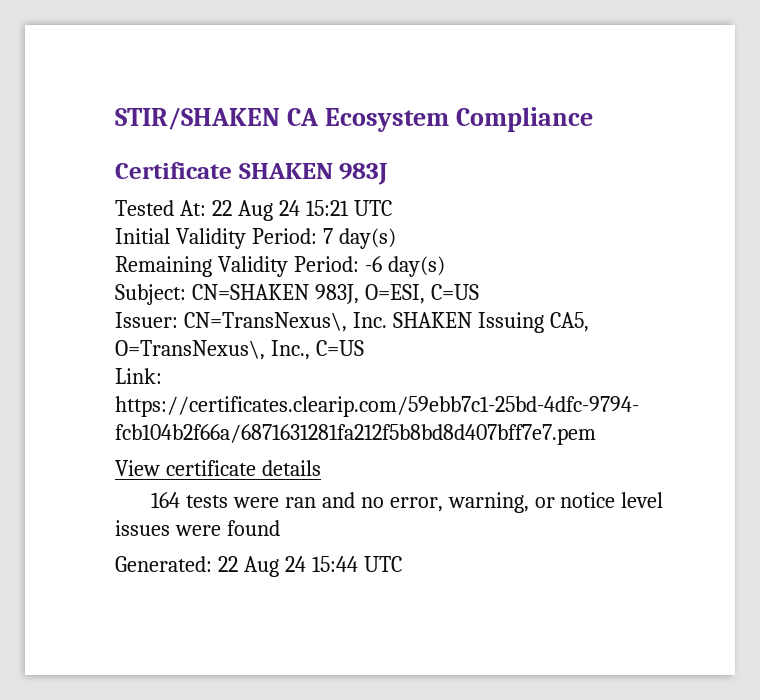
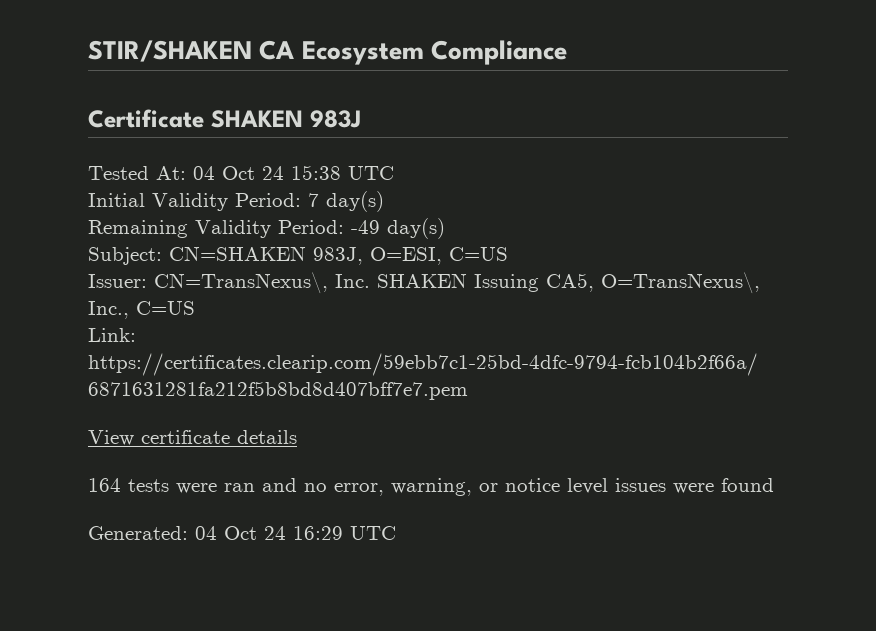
[211,200,349,221] 22 Aug 24 15:21 -> [193,165,341,180] 04 Oct 24 15:38
[364,256,382,272] -6 -> [351,220,380,234] -49
[217,556,358,577] 22 Aug 24 15:44 -> [195,526,343,540] 04 Oct 24 16:29

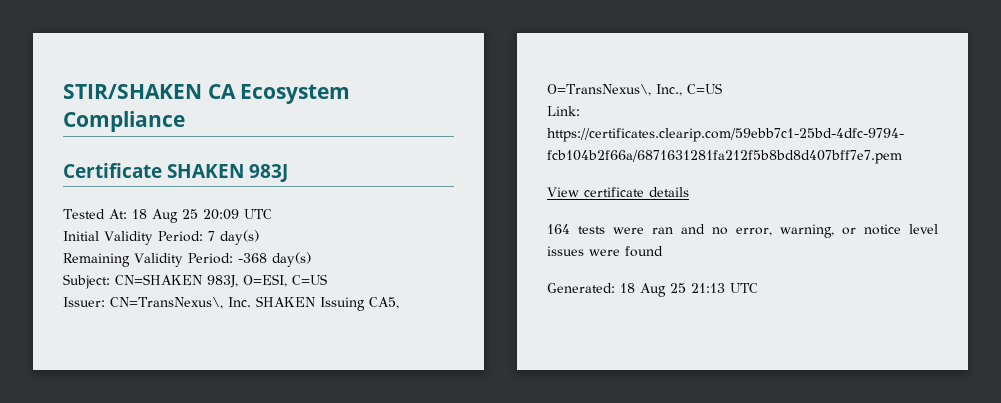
[193,165,341,180] 04 Oct 24 15:38 -> [131,209,239,223] 18 Aug 25 20:09
[351,220,380,234] -49 -> [237,253,267,263] -368
[195,526,343,540] 04 Oct 24 16:29 -> [620,283,725,297] 18 Aug 25 21:13

